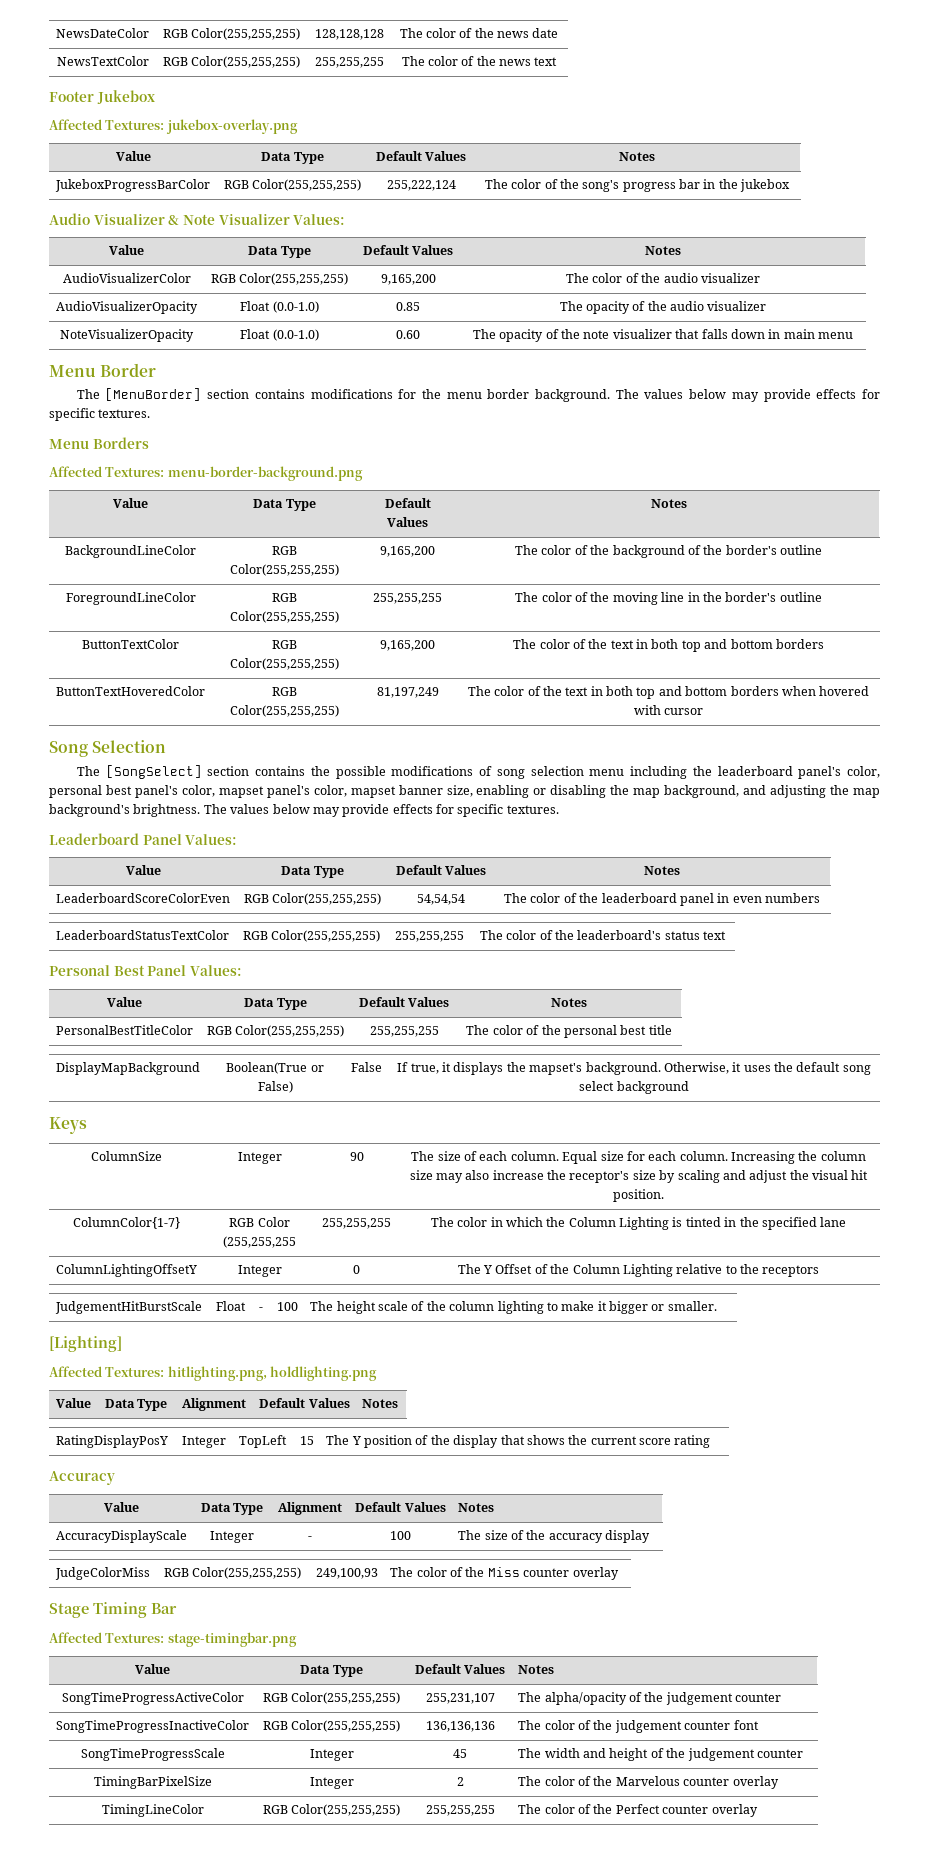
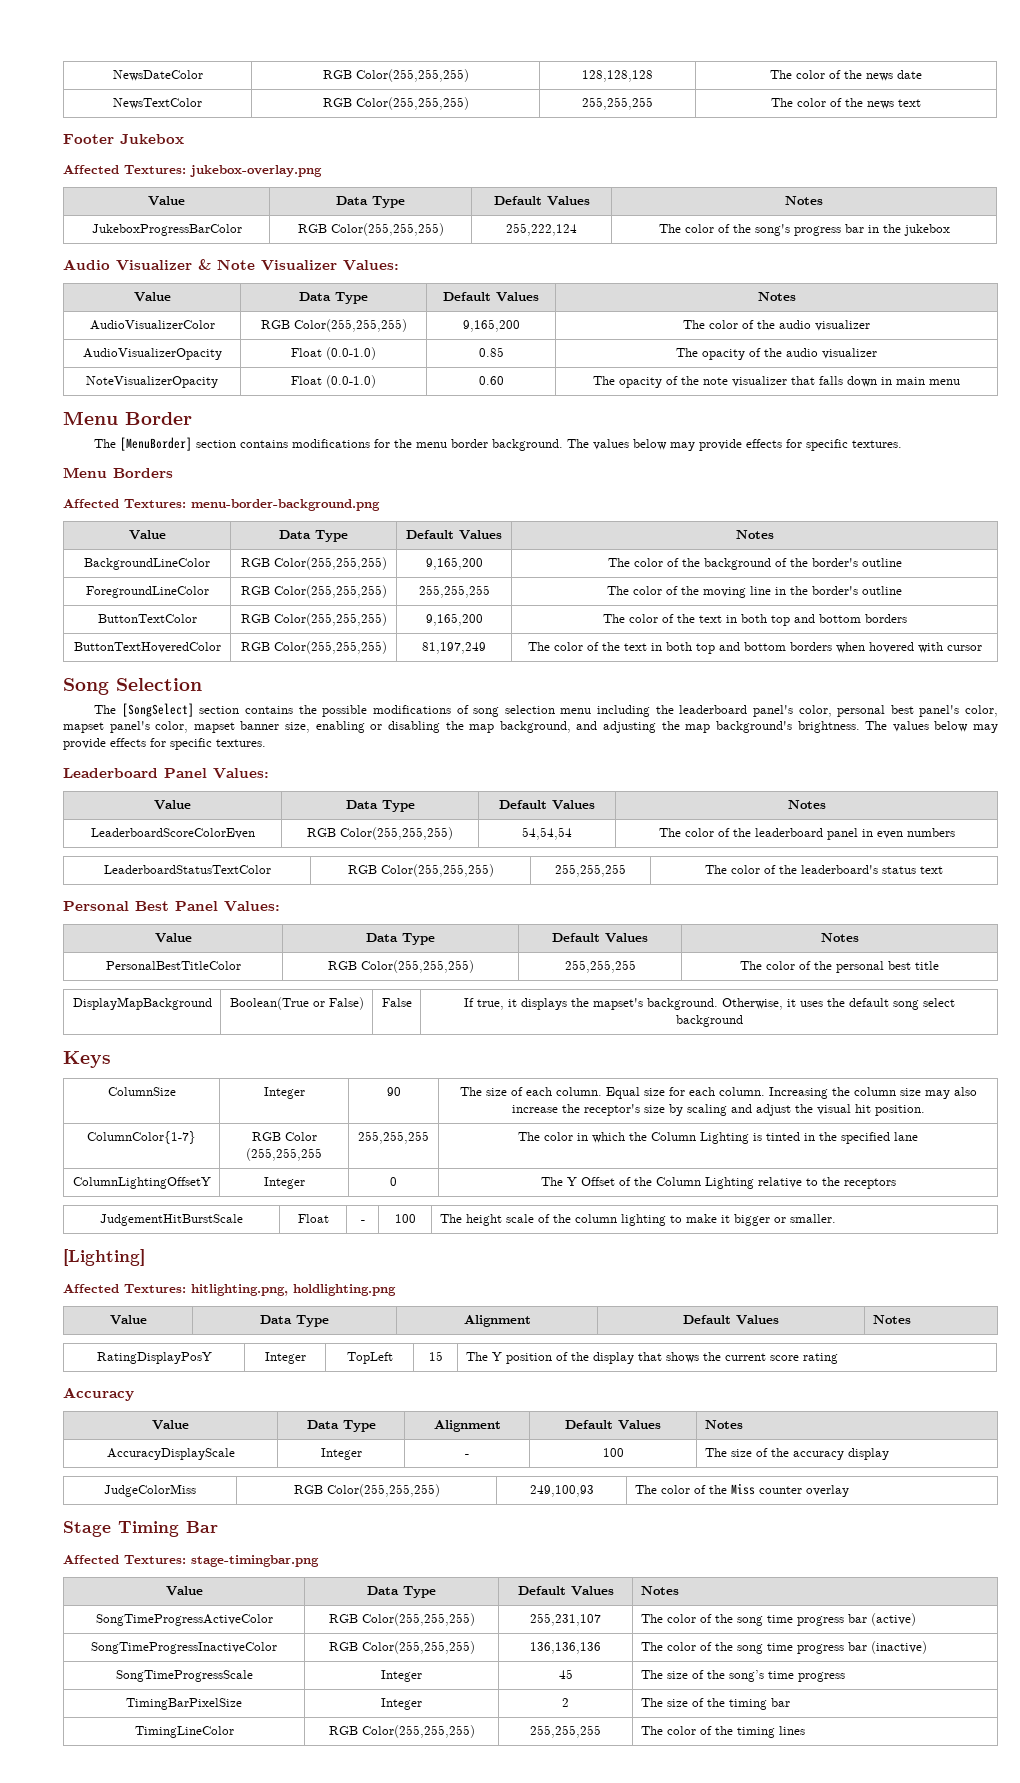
[544,1692,782,1705] alpha/opacity of the judgement counter -> [666,1613,916,1626] color of the song time progress bar (active)
[614,1720,759,1733] judgement counter font -> [736,1641,927,1654] song time progress bar (inactive)
[544,1748,803,1761] width and height of the judgement counter -> [666,1670,845,1682] size of the song’s time progress
[544,1776,779,1789] color of the Marvelous counter overlay -> [666,1698,790,1710] size of the timing bar
[615,1804,758,1817] Perfect counter overlay -> [736,1726,805,1738] timing lines

